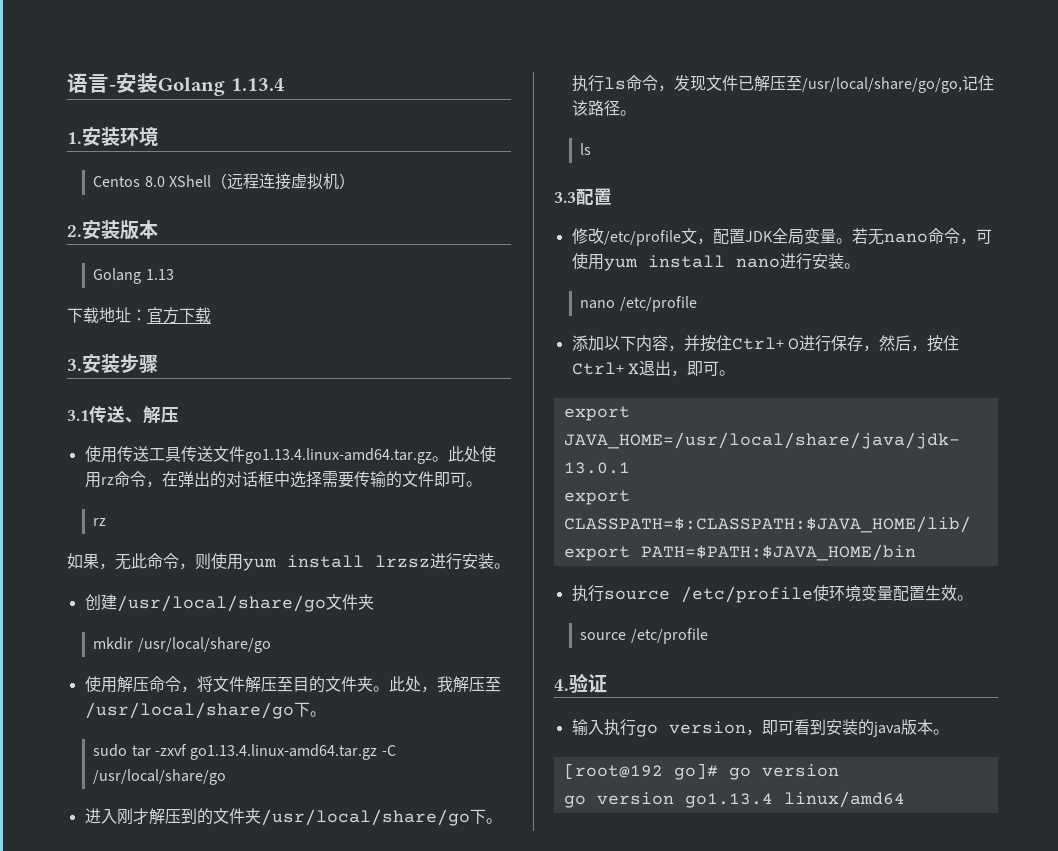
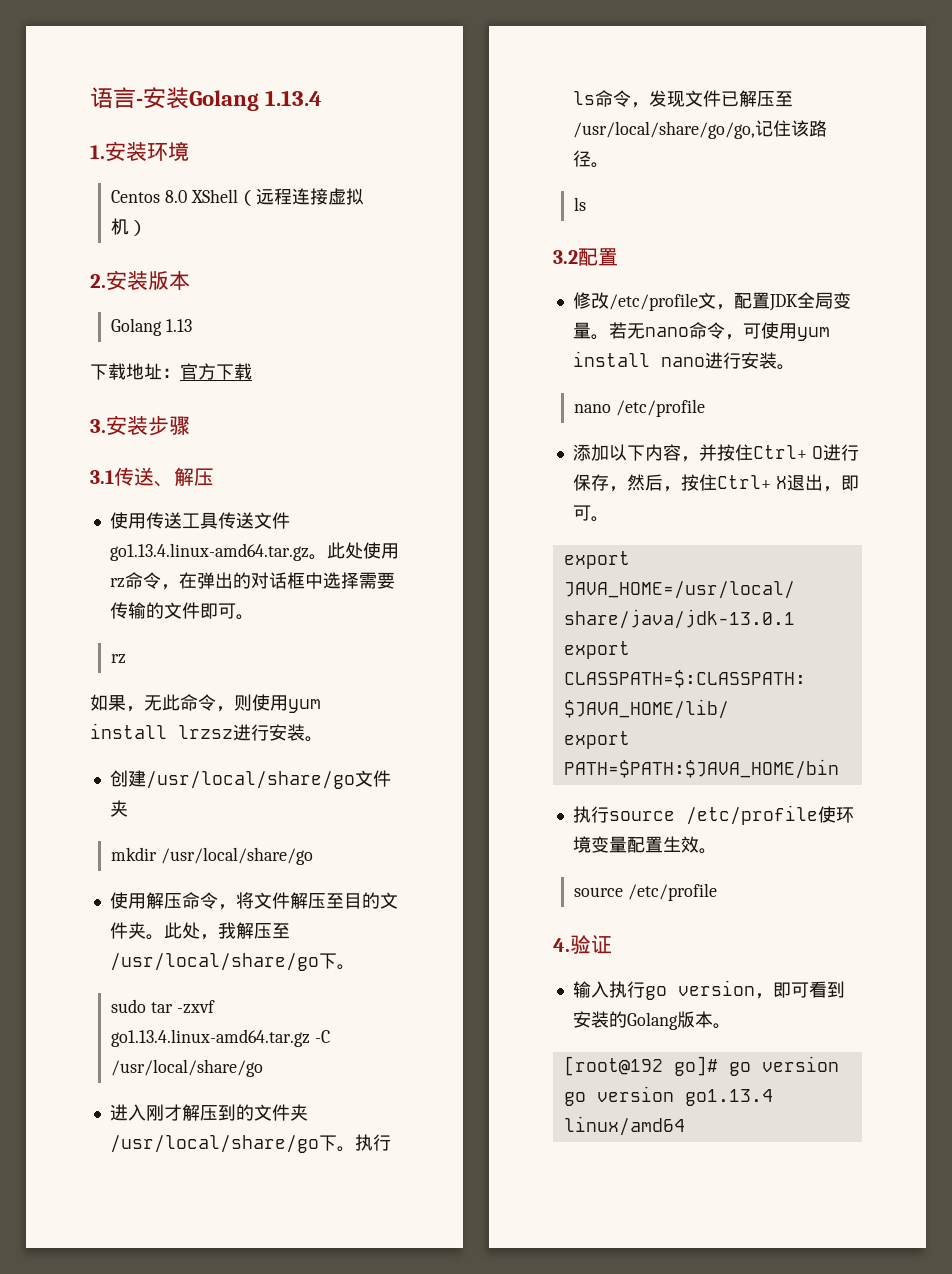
[554,192,576,203] 3.3 -> [553,250,578,264] 3.2
[872,722,901,737] java -> [626,1012,678,1030] Golang

